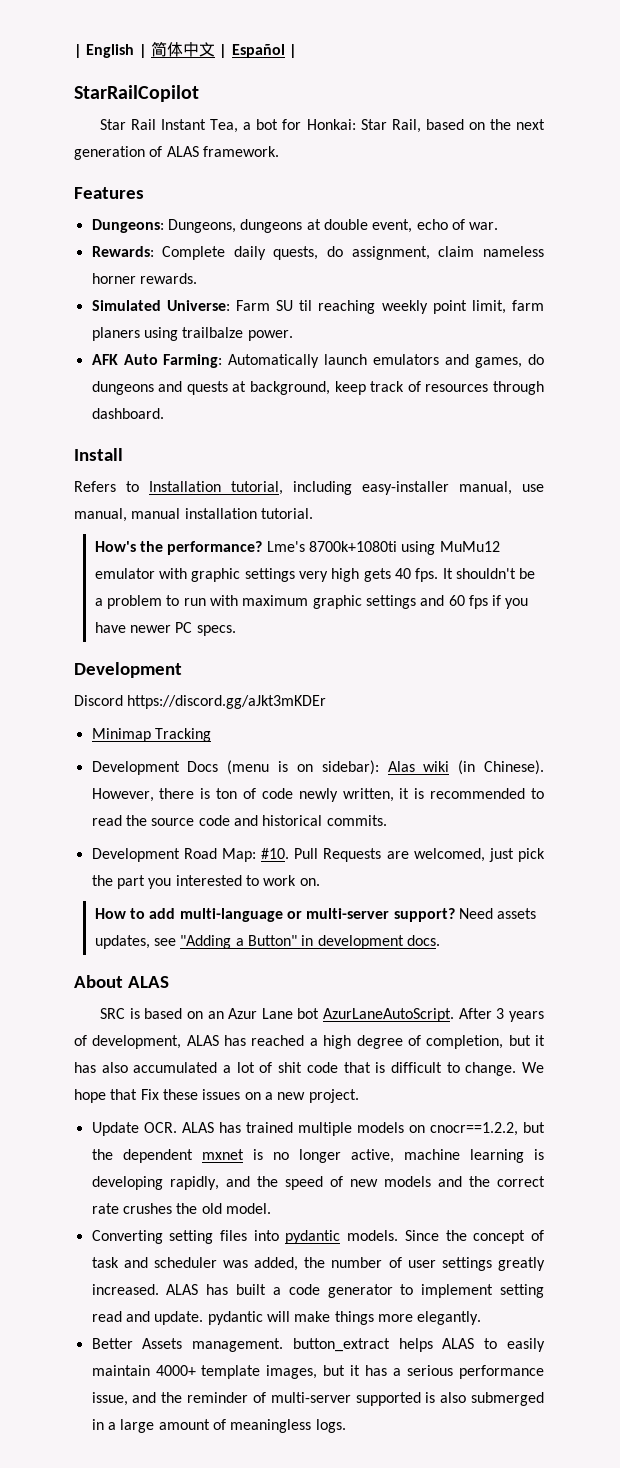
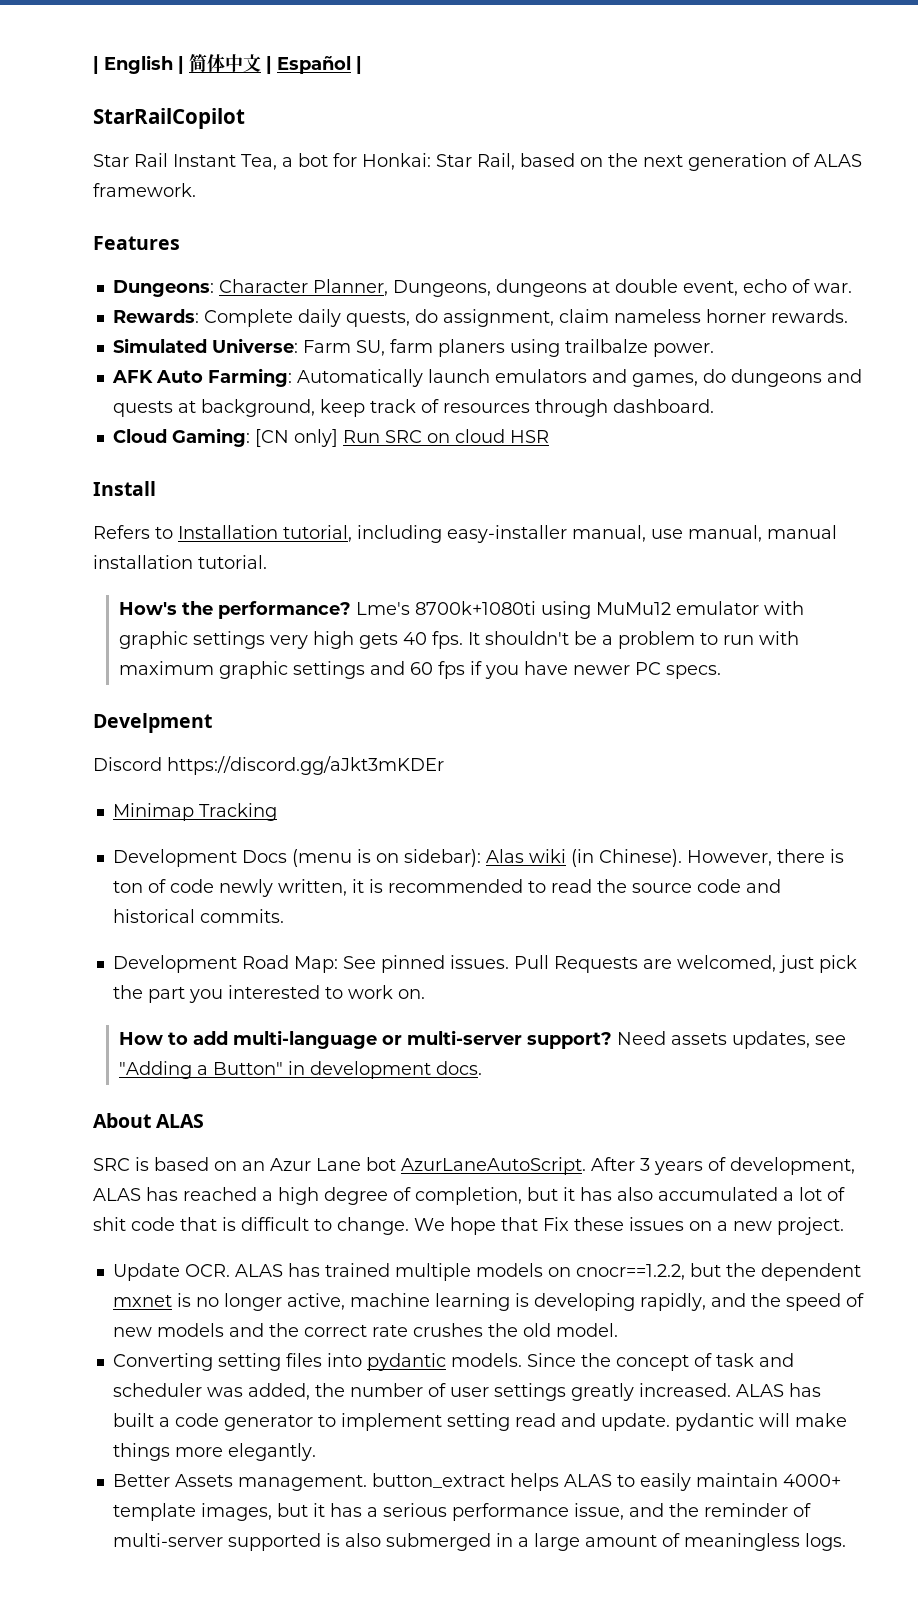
(164, 226) none -> [218,279,388,296] Character Planner,
[276,300,506,314] SU til reaching weekly point limit, -> [355,340,385,356] SU,
(164, 413) none -> [112,428,549,447] // Cloud Gaming: [CN only] Run SRC on cloud HSR
[74,662,182,678] Development -> [93,713,212,733] Develpment
[261,848,290,859] #10. -> [342,955,509,973] See pinned issues.

